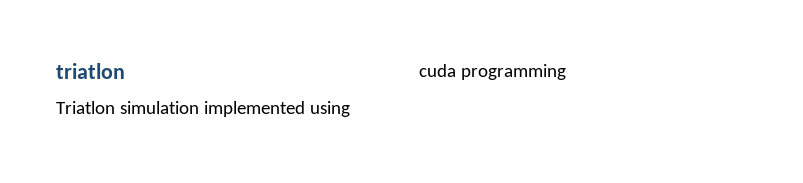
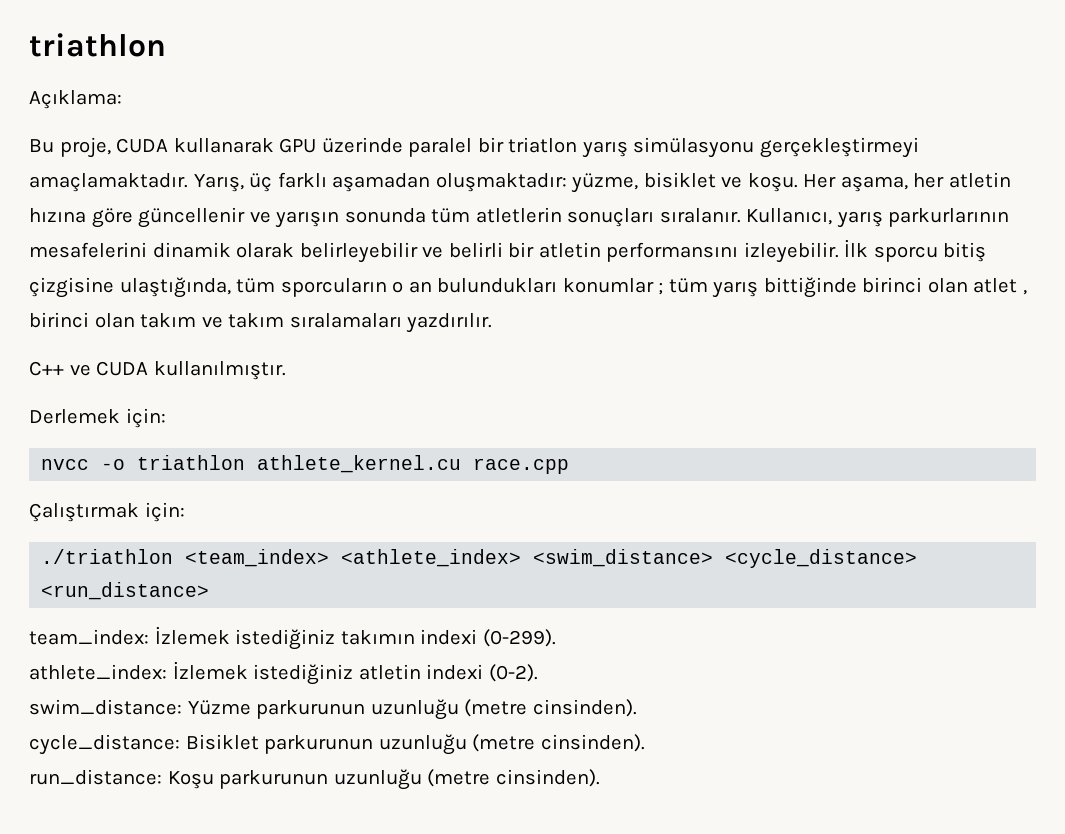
[56,63,125,79] [56,101,350,117] [419,64,566,80] triatlon // Triatlon simulation implemented using cuda programming -> [29,33,166,57] [29,90,122,109] [29,137,919,158] [29,172,1011,193] [29,207,1010,228] [29,239,987,263] [29,277,1028,298] [29,312,493,333] [29,361,286,380] [29,408,166,428] [41,455,570,474] [29,502,185,522] [41,549,918,568] [41,582,210,600] [29,626,556,650] [29,661,538,685] [29,699,637,720] [29,734,645,755] [29,769,600,790] triathlon // Açıklama: // Bu proje, CUDA kullanarak GPU üzerinde paralel bir triatlon yarış simülasyonu gerçekleştirmeyi amaçlamaktadır. Yarış, üç farklı aşamadan oluşmaktadır: yüzme, bisiklet ve koşu. Her aşama, her atletin hızına göre güncellenir ve yarışın sonunda tüm atletlerin sonuçları sıralanır. Kullanıcı, yarış parkurlarının mesafelerini dinamik olarak belirleyebilir ve belirli bir atletin performansını izleyebilir. İlk sporcu bitiş çizgisine ulaştığında, tüm sporcuların o an bulundukları konumlar ; tüm yarış bittiğinde birinci olan atlet , birinci olan takım ve takım sıralamaları yazdırılır. // C++ ve CUDA kullanılmıştır. // Derlemek için: // nvcc -o triathlon athlete_kernel.cu race.cpp // Çalıştırmak için: // ./triathlon <team_index> <athlete_index> <swim_distance> <cycle_distance> <run_distance> // team_index: İzlemek istediğiniz takımın indexi (0-299). // athlete_index: İzlemek istediğiniz atletin indexi (0-2). // swim_distance: Yüzme parkurunun uzunluğu (metre cinsinden). // cycle_distance: Bisiklet parkurunun uzunluğu (metre cinsinden). // run_distance: Koşu parkurunun uzunluğu (metre cinsinden).

